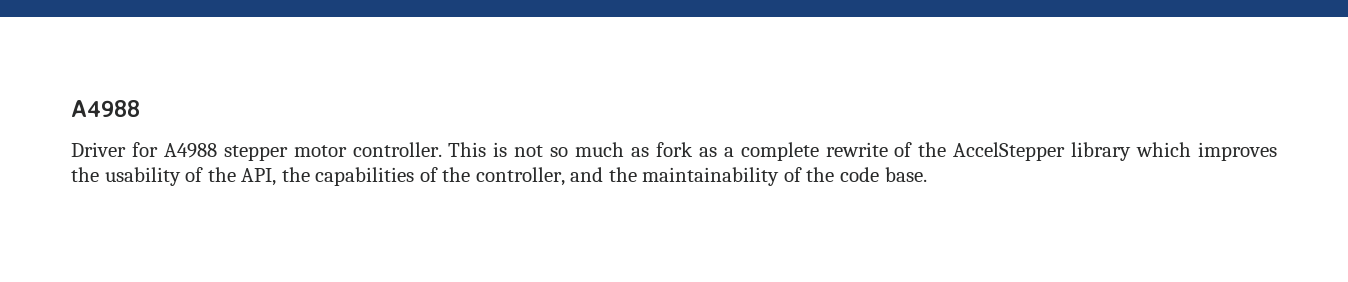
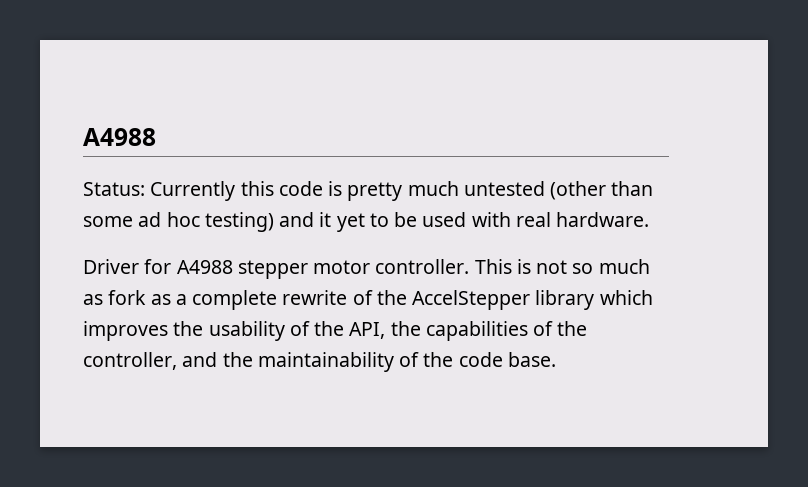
[71,100,140,117] A4988 -> [83,128,156,146] [83,181,654,201] [83,212,650,232] A4988 // Status: Currently this code is pretty much untested (other than some ad hoc testing) and it yet to be used with real hardware.

